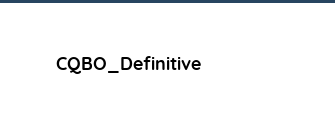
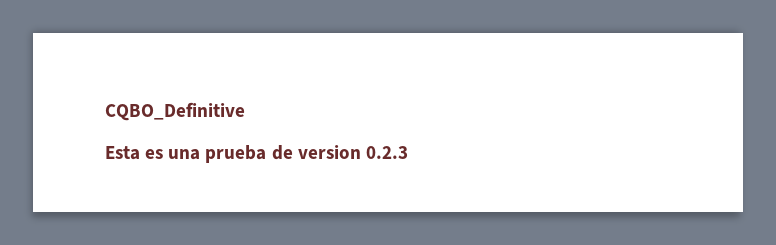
(201, 65) none -> [105,145,408,163] // Esta es una prueba de version 0.2.3

